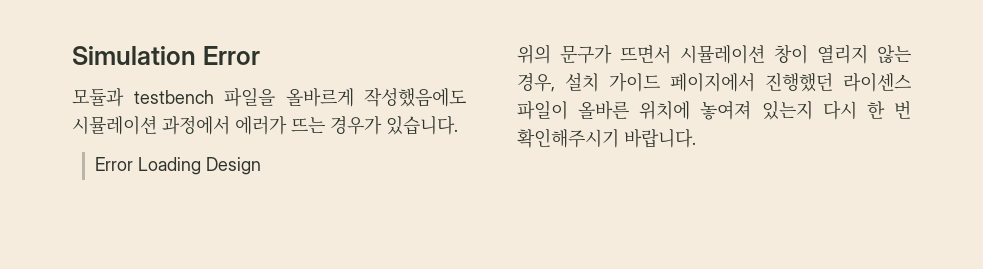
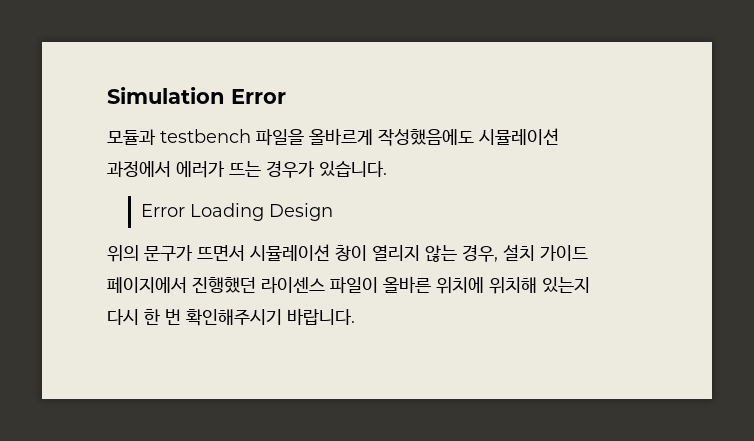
[700,101,752,120] 놓여져 -> [489,277,537,294] 위치해

